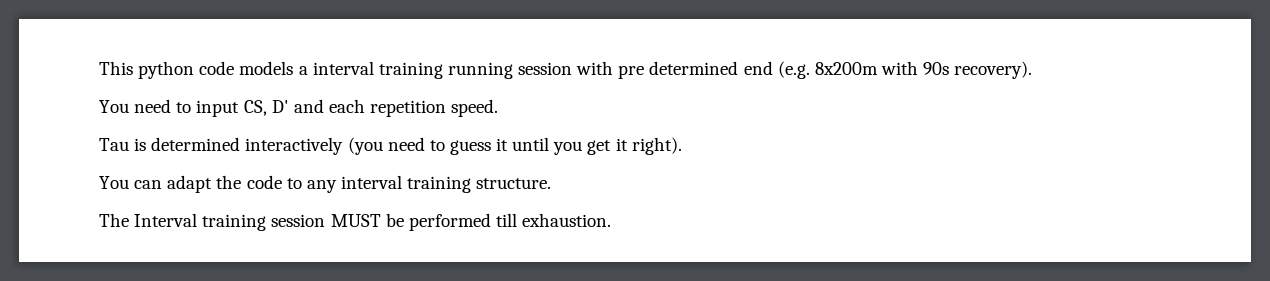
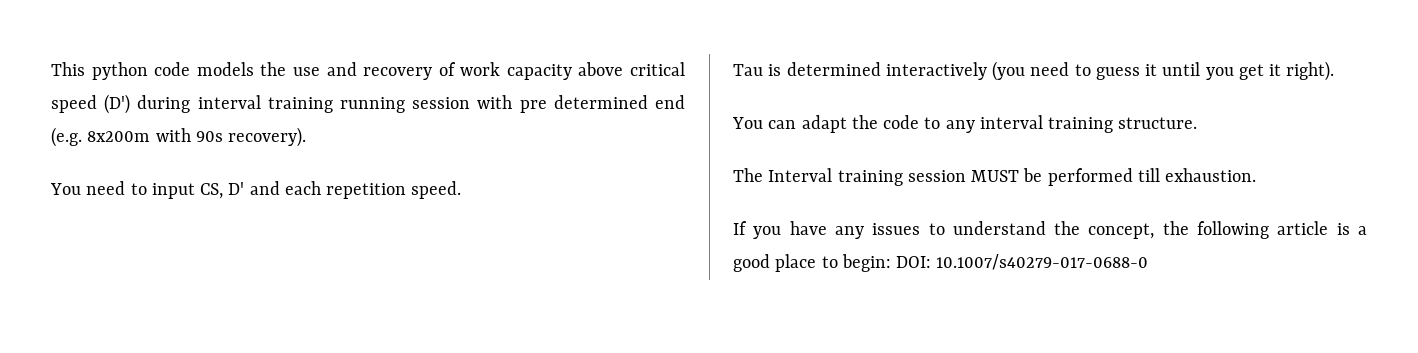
[298,66,308,75] a -> [260,62,685,80] [51,94,191,114] the use and recovery of work capacity above critical speed (D') during
(612, 220) none -> [733,221,1367,239] [733,254,1149,272] // If you have any issues to understand the concept, the following article is a good place to begin: DOI: 10.1007/s40279-017-0688-0

